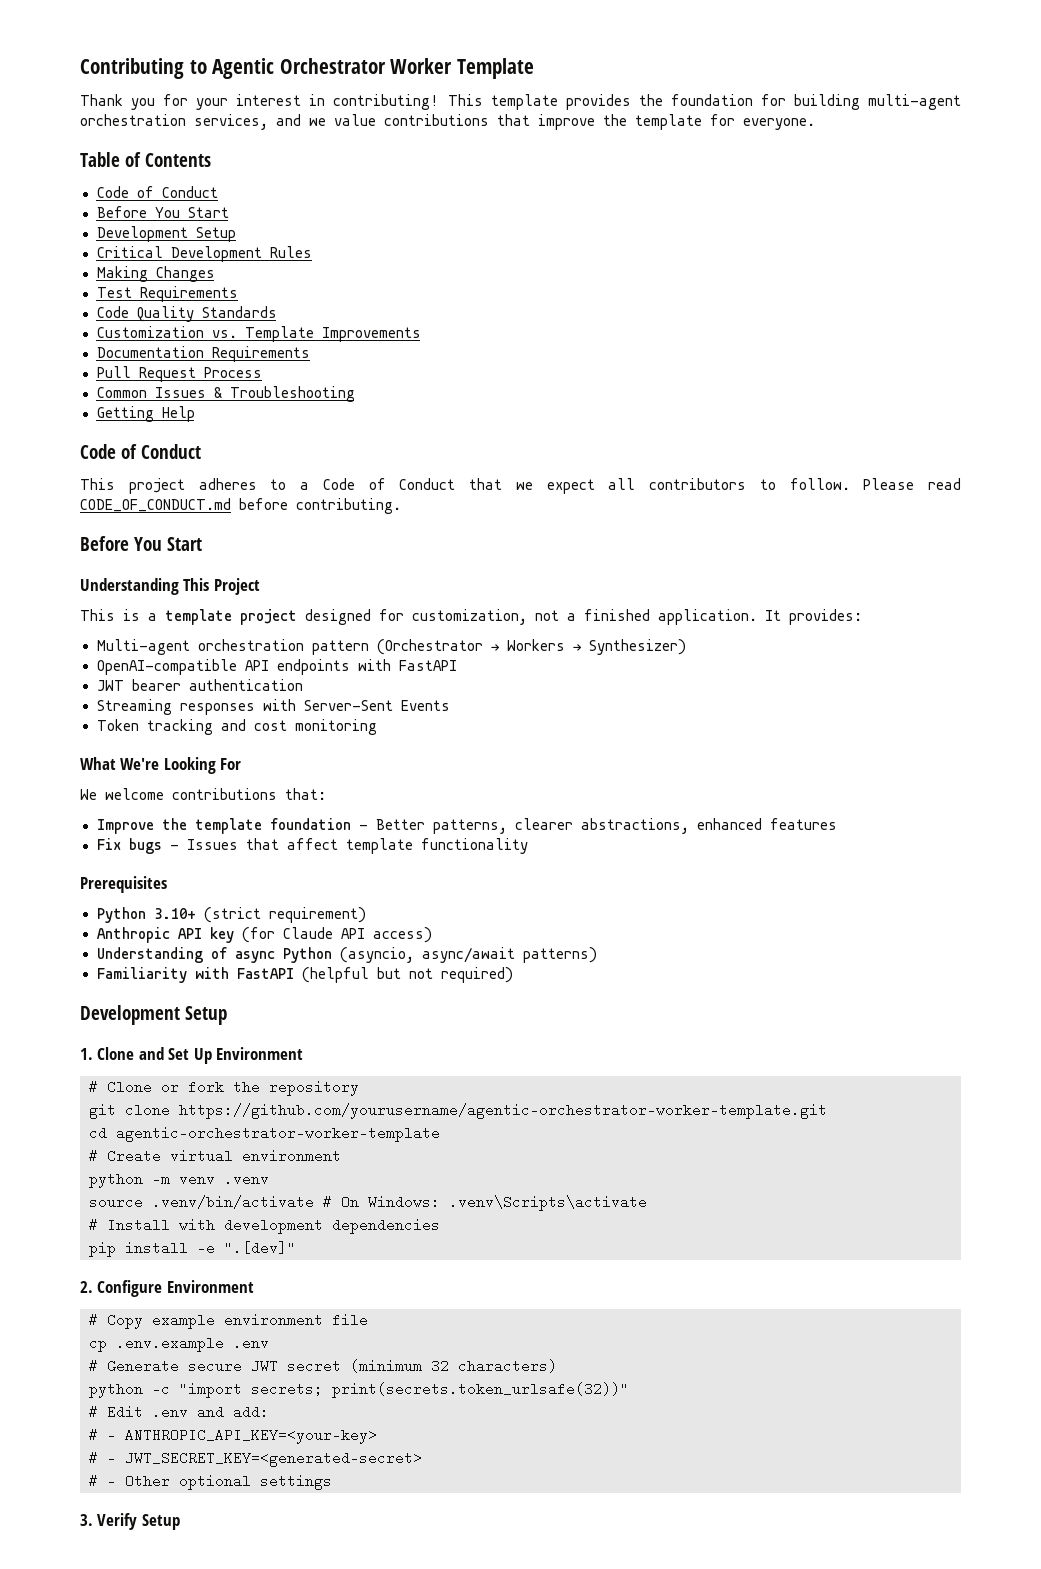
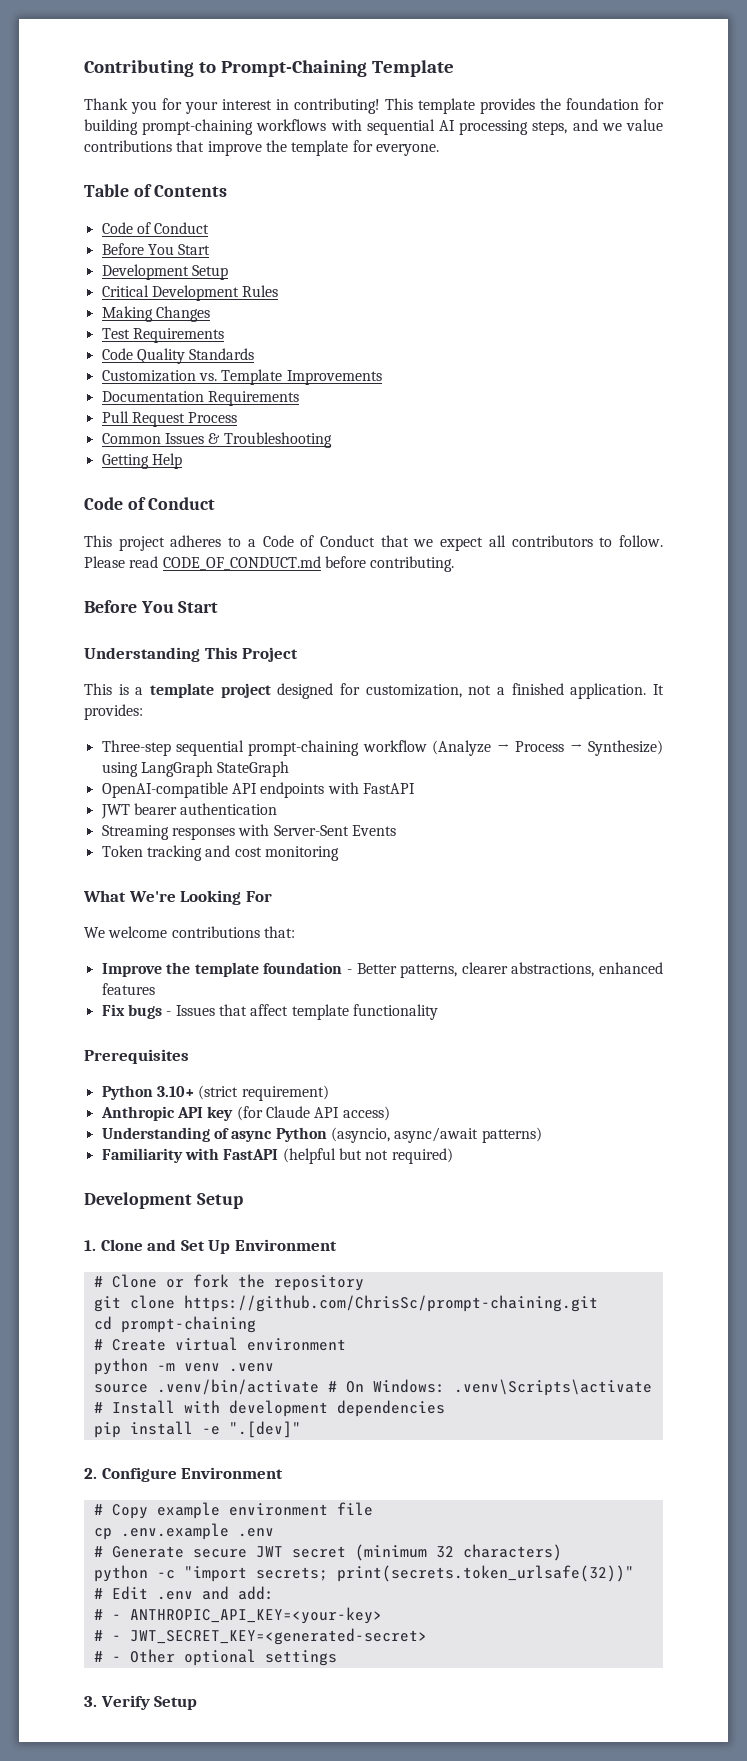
[212,58,453,79] Agentic Orchestrator Worker -> [220,60,367,77] Prompt-Chaining
[867,94,961,110] [80,114,268,130] multi-agent orchestration services, -> [142,119,568,135] prompt-chaining workflows with sequential AI processing steps,
[96,639,686,655] Multi-agent orchestration pattern (Orchestrator → Workers → Synthesizer) -> [101,740,664,756] [101,761,290,777] Three-step sequential prompt-chaining workflow (Analyze → Process → Synthesize) using LangGraph StateGraph
[179,1103,827,1119] https://github.com/yourusername/agentic-orchestrator-worker-template.git -> [183,1295,598,1312] https://github.com/ChrisSc/prompt-chaining.git
[116,1126,440,1142] agentic-orchestrator-worker-template -> [120,1316,256,1333] prompt-chaining

